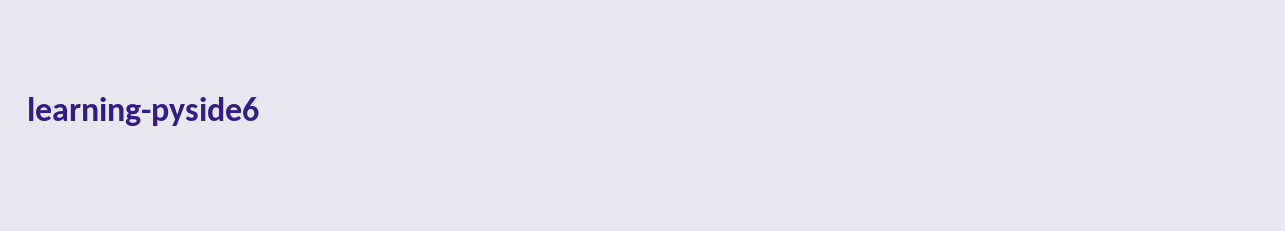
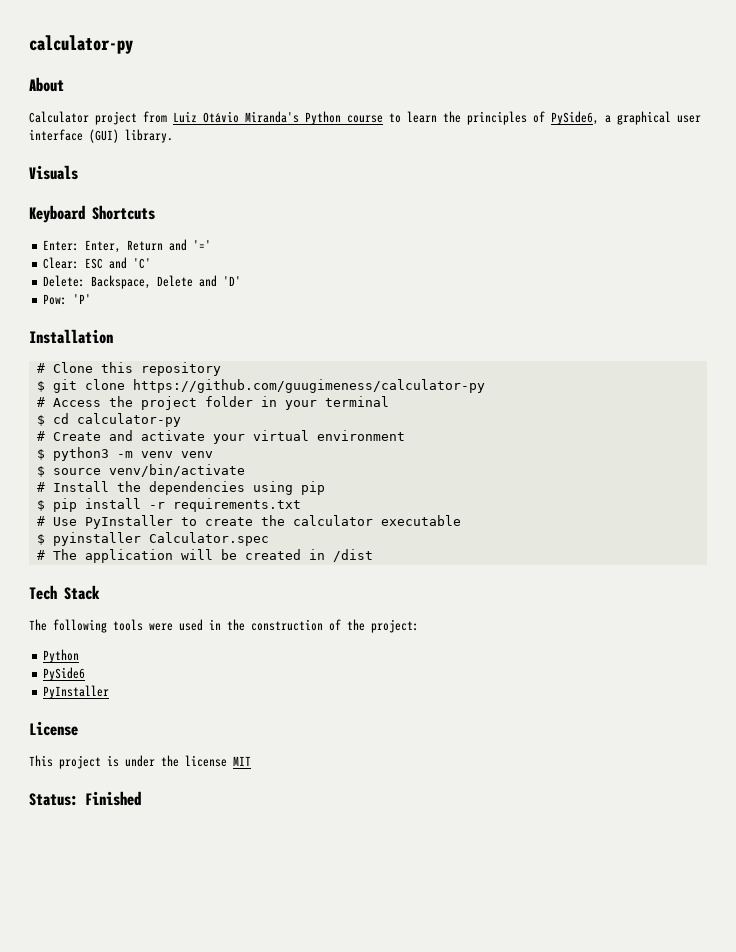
[27,97,259,126] learning-pyside6 -> [29,35,133,54] [29,77,64,92] [29,111,701,125] [29,129,173,143] [29,165,78,180] [29,205,155,223] [43,239,212,253] [43,257,152,269] [43,275,242,289] [43,294,92,305] [29,329,113,344] [36,362,221,376] [36,379,485,393] [36,396,389,410] [36,413,181,427] [36,430,405,444] [36,447,213,461] [36,464,245,477] [36,481,325,495] [36,498,301,512] [36,515,461,529] [36,532,269,546] [36,549,373,563] [29,585,100,600] [29,619,419,633] [43,649,80,663] [43,667,86,681] [43,685,110,699] [29,721,78,736] [29,755,251,769] [29,791,141,806] calculator-py // About // Calculator project from Luiz Otávio Miranda's Python course to learn the principles of PySide6, a graphical user interface (GUI) library. // Visuals // Keyboard Shortcuts // Enter: Enter, Return and '=' // Clear: ESC and 'C' // Delete: Backspace, Delete and 'D' // Pow: 'P' // Installation // # Clone this repository // $ git clone https://github.com/guugimeness/calculator-py // # Access the project folder in your terminal // $ cd calculator-py // # Create and activate your virtual environment // $ python3 -m venv venv // $ source venv/bin/activate // # Install the dependencies using pip // $ pip install -r requirements.txt // # Use PyInstaller to create the calculator executable // $ pyinstaller Calculator.spec // # The application will be created in /dist // Tech Stack // The following tools were used in the construction of the project: // Python // PySide6 // PyInstaller // License // This project is under the license MIT // Status: Finished

